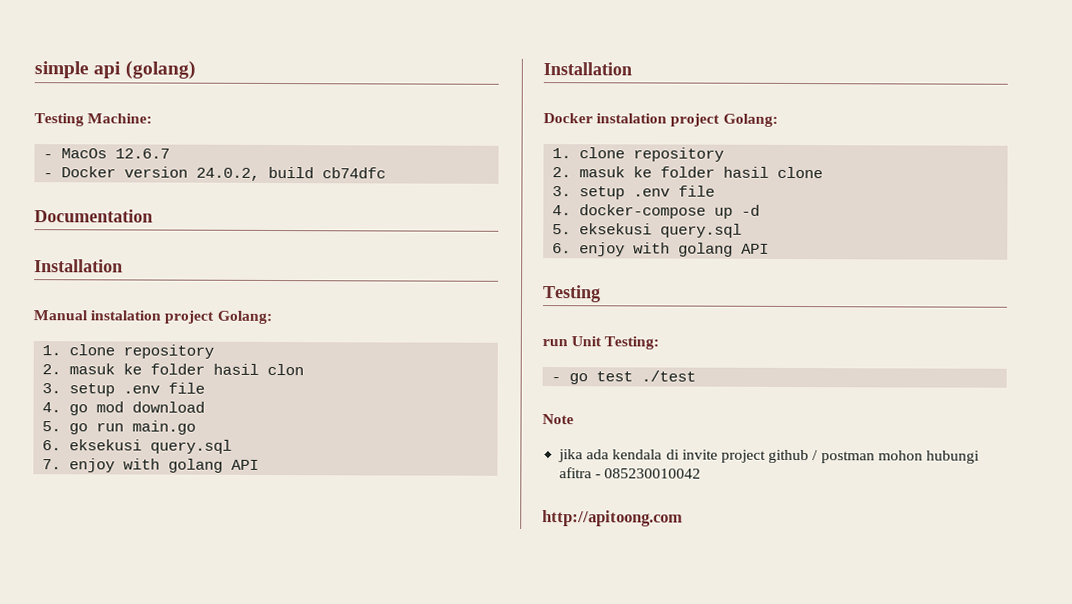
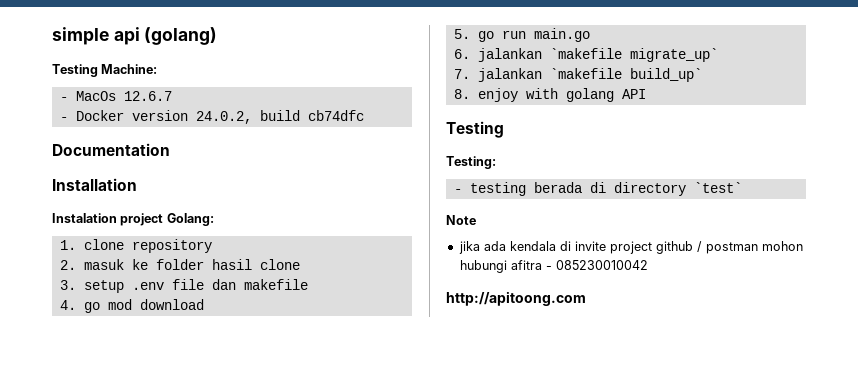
[33,310,272,324] [42,344,215,359] [42,363,305,376] [42,382,206,397] [42,401,206,416] [42,420,197,435] [42,439,233,454] [42,458,260,473] [543,62,632,76] [543,113,668,124] Manual instalation project Golang: // 1. clone repository // 2. masuk ke folder hasil clon // 3. setup .env file // 4. go mod download // 5. go run main.go // 6. eksekusi query.sql // 7. enjoy with golang API // Installation // Docker instalation -> [52,213,117,223] Instalation
[552,204,761,219] [552,223,743,238] [552,243,572,254] // 4. docker-compose up -d // 5. eksekusi query.sql // 6. -> [211,279,308,290] [59,299,204,313] [453,28,590,42] [453,48,718,62] [453,68,702,82] [453,89,470,99] dan makefile // 4. go mod download // 5. go run main.go // 6. jalankan `makefile migrate_up` // 7. jalankan `makefile build_up` // 8.
[542,336,603,347] run Unit -> (504, 129) none
[569,370,697,385] go test ./test -> [469,182,742,196] testing berada di directory `test`

